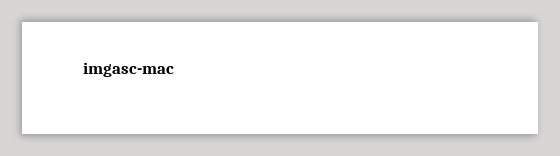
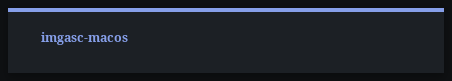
[83,62,174,77] imgasc-mac -> [41,32,128,45] imgasc-macos

